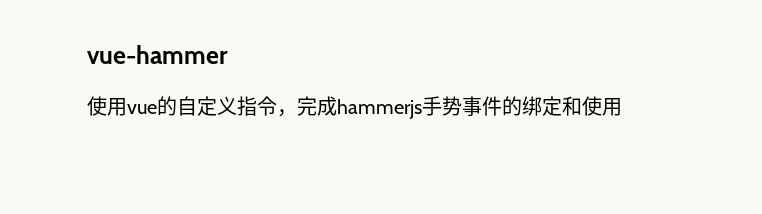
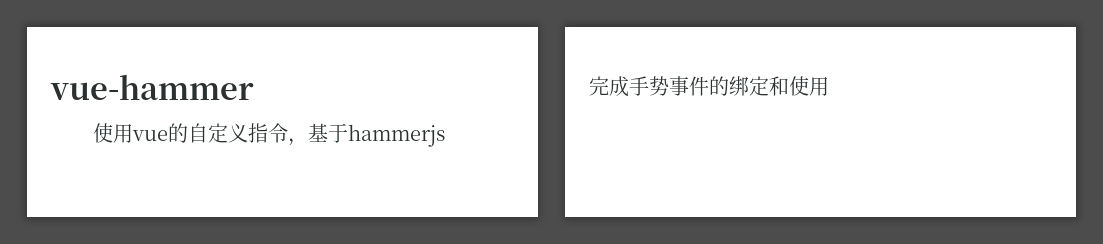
[297,96,422,119] 完成hammerjs -> [307,123,445,147] [589,76,629,97] 基于hammerjs完成

